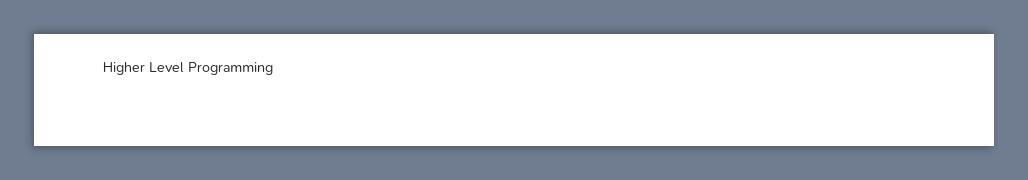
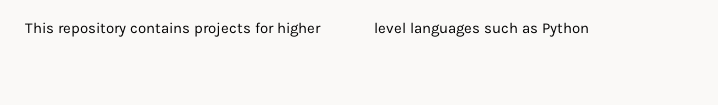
[103,62,273,75] Higher Level Programming -> [25,22,590,37] This repository contains projects for higher level languages such as Python

